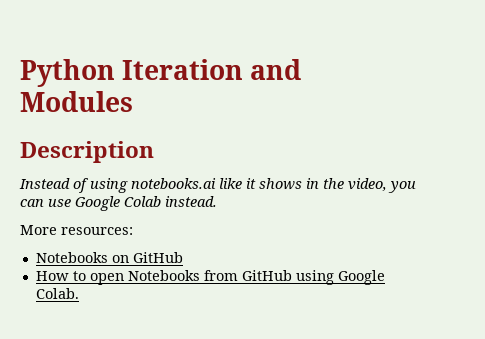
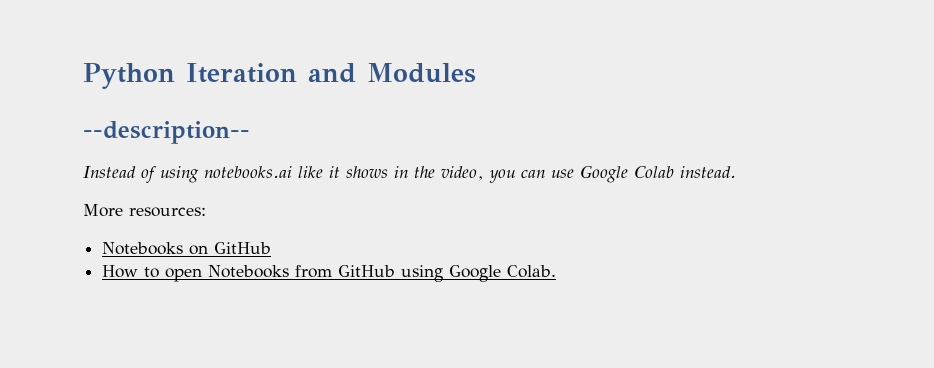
[20,141,154,163] Description -> [83,121,250,144] --description--

